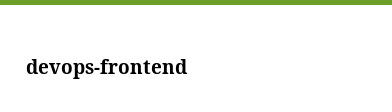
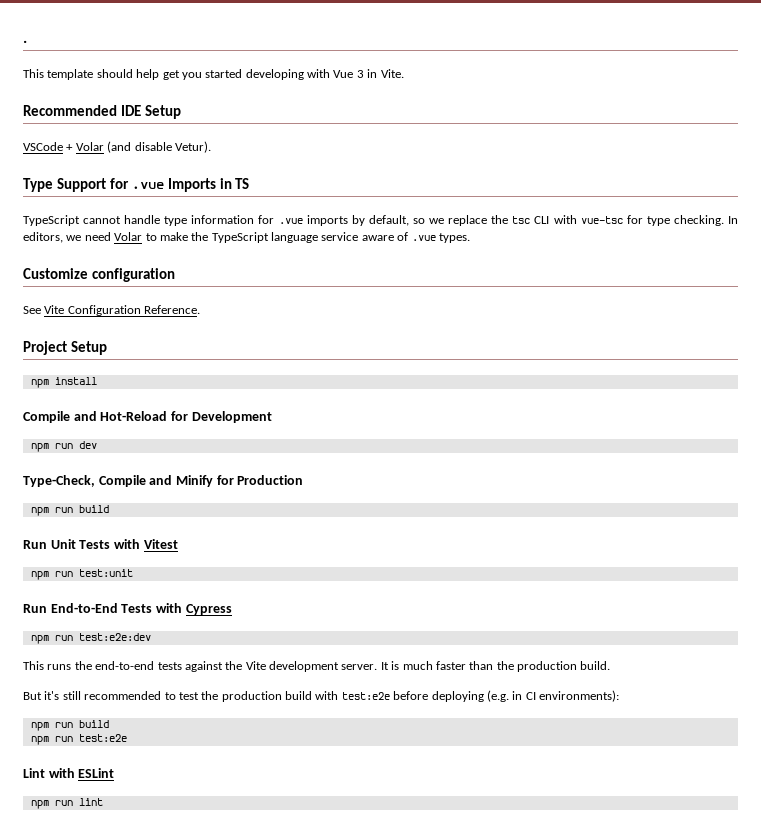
[26,59,188,79] devops-frontend -> [23,40,27,43] [23,69,404,80] [23,105,181,119] [23,141,211,153] [23,178,250,192] [23,215,738,226] [23,232,470,243] [23,268,175,282] [23,305,201,316] [23,341,107,355] [30,377,97,388] [23,411,272,423] [30,441,97,452] [23,475,304,487] [30,505,109,516] [23,539,178,549] [30,569,133,580] [23,603,232,615] [30,633,151,644] [23,661,611,672] [23,690,619,702] [30,720,109,731] [30,734,127,745] [23,768,115,778] [30,798,103,809] . // This template should help get you started developing with Vue 3 in Vite. // Recommended IDE Setup // VSCode + Volar (and disable Vetur). // Type Support for .vue Imports in TS // TypeScript cannot handle type information for .vue imports by default, so we replace the tsc CLI with vue-tsc for type checking. In editors, we need Volar to make the TypeScript language service aware of .vue types. // Customize configuration // See Vite Configuration Reference. // Project Setup // npm install // Compile and Hot-Reload for Development // npm run dev // Type-Check, Compile and Minify for Production // npm run build // Run Unit Tests with Vitest // npm run test:unit // Run End-to-End Tests with Cypress // npm run test:e2e:dev // This runs the end-to-end tests against the Vite development server. It is much faster than the production build. // But it's still recommended to test the production build with test:e2e before deploying (e.g. in CI environments): // npm run build // npm run test:e2e // Lint with ESLint // npm run lint

